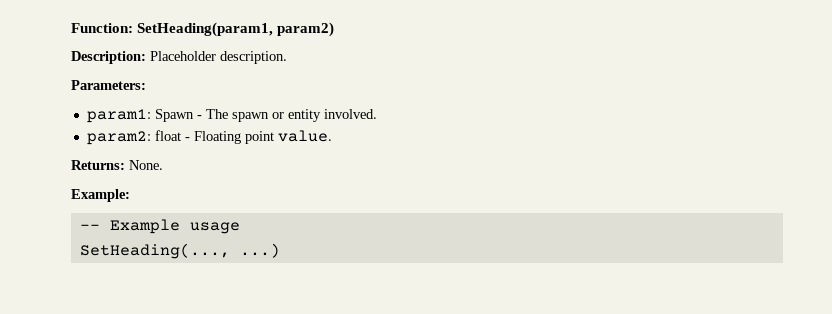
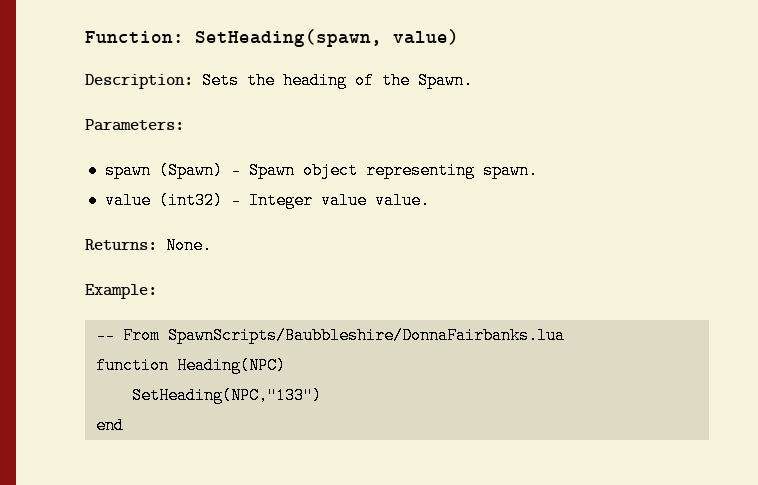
[137,22,335,37] SetHeading(param1, param2) -> [195,29,459,47] SetHeading(spawn, value)
[150,51,287,64] [71,80,146,90] [86,109,377,123] [86,130,274,145] Placeholder description. // Parameters: // param1: Spawn - The spawn or entity involved. // param2: float - Floating point -> [202,72,473,89] [85,119,184,131] [104,162,538,179] [104,192,367,209] Sets the heading of the Spawn. // Parameters: // spawn (Spawn) - Spawn object representing spawn. // value (int32) - Integer value
[109,219,240,234] [79,243,280,259] Example usage // SetHeading(..., ...) -> [122,327,565,344] [95,357,286,374] [131,387,322,404] [95,417,124,434] From SpawnScripts/Baubbleshire/DonnaFairbanks.lua // function Heading(NPC) // SetHeading(NPC,"133") // end

